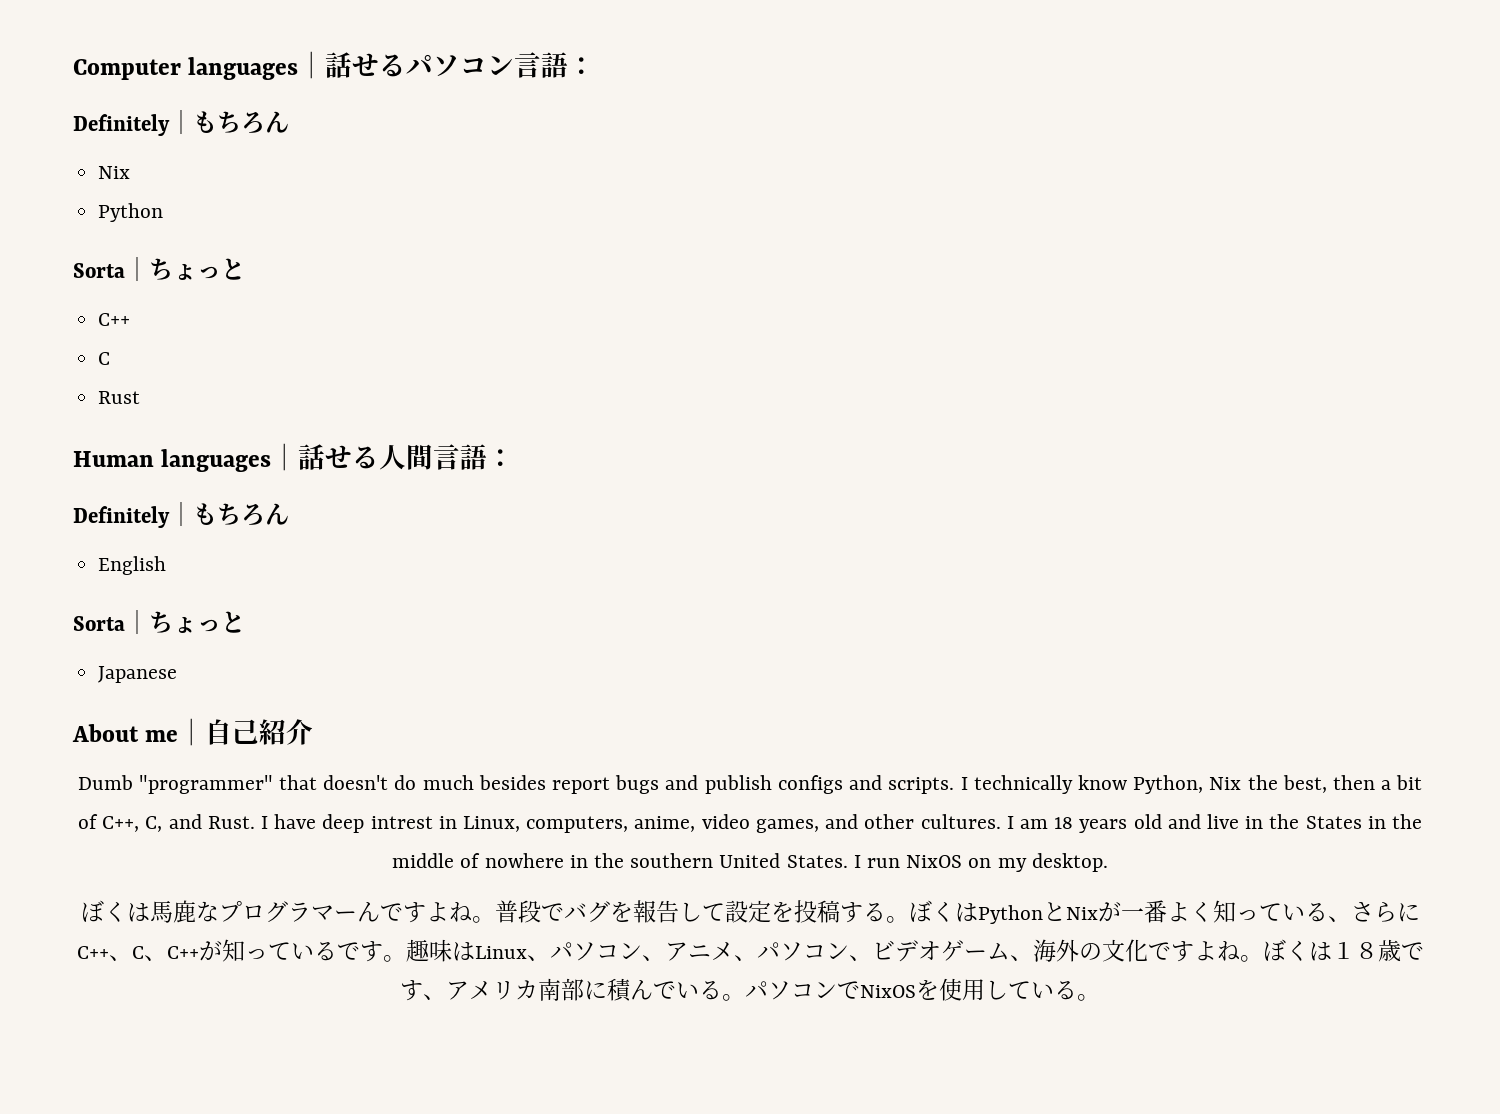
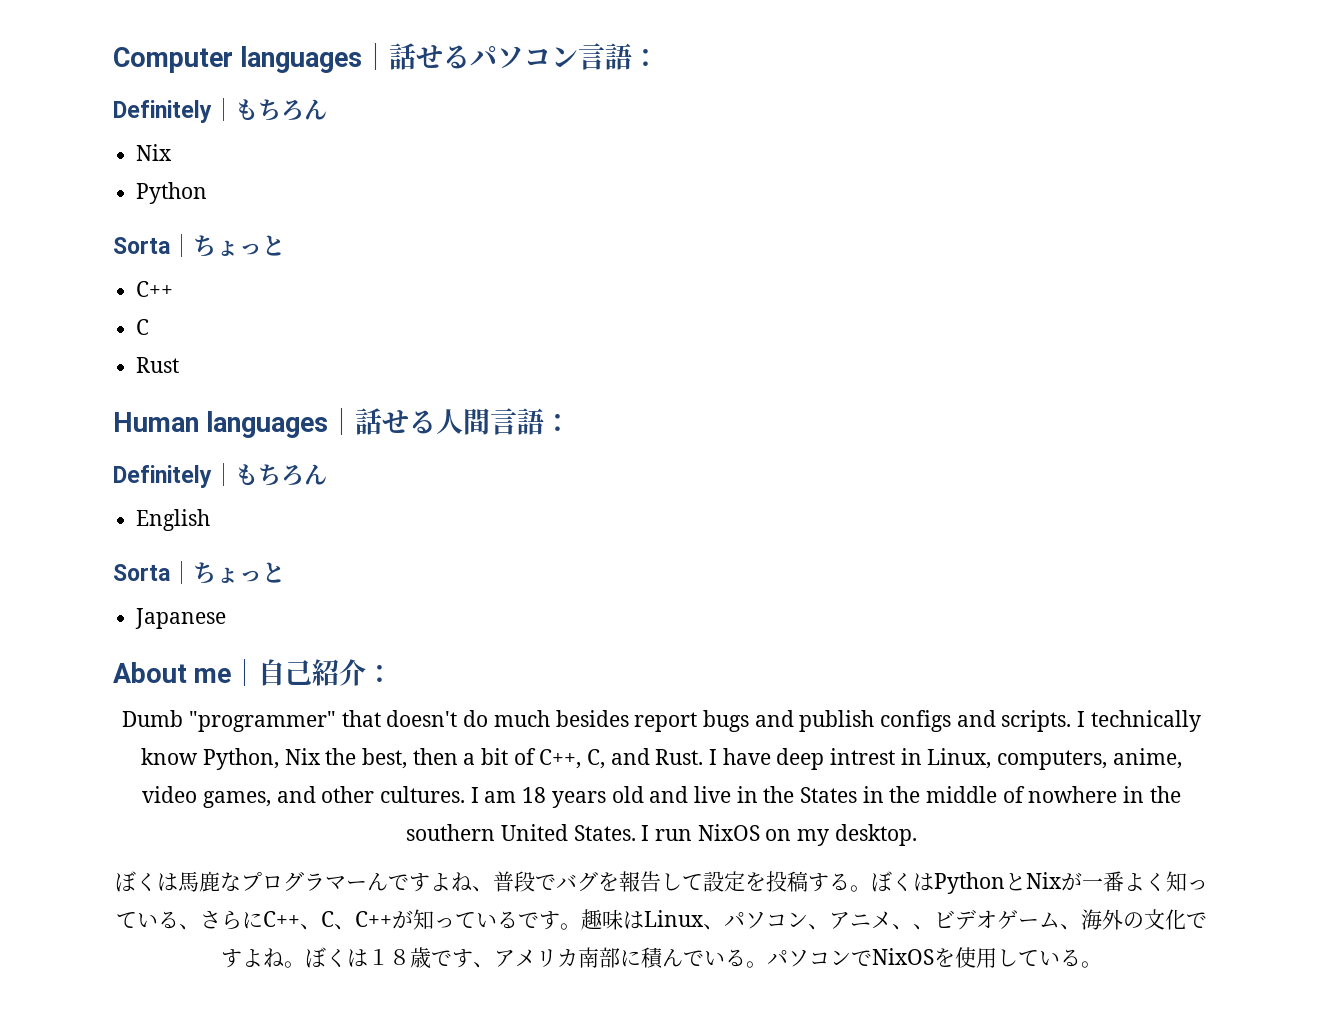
(314, 732) none -> [366,664,394,683] ：
[471,916,495,923] 。 -> [472,886,493,892] 、
[756,942,849,961] パソコン -> (913, 927) none

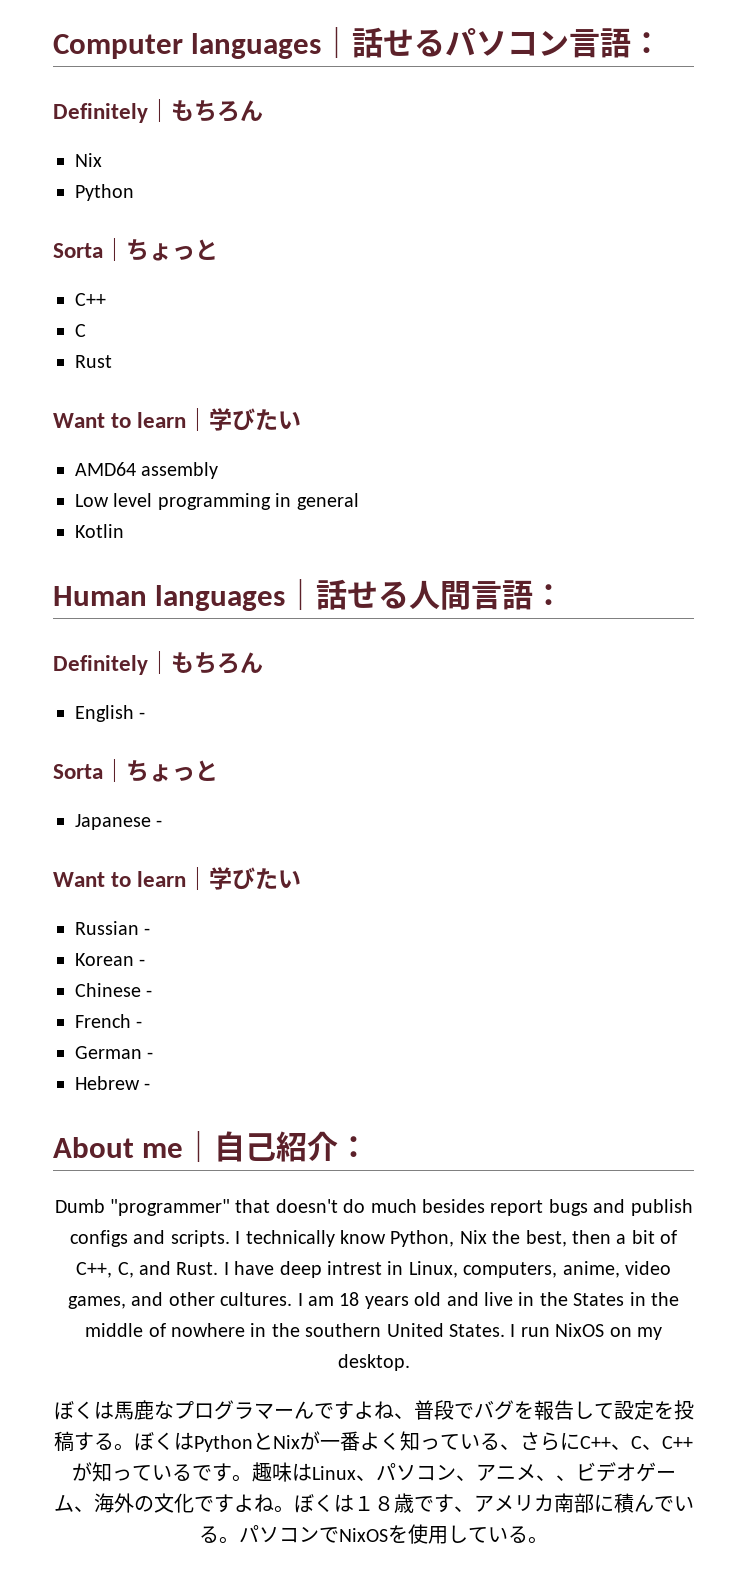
(180, 365) none -> [53,408,302,431] [75,462,219,479] [75,493,359,510] [75,524,124,538] // Want to learn｜学びたい // AMD64 assembly // Low level programming in general // Kotlin
(211, 520) none -> [139,712,146,719] -
(227, 618) none -> [156,820,163,827] [53,867,302,890] [75,921,151,935] [75,953,146,966] [75,983,153,997] [75,1014,143,1028] [75,1046,154,1059] [75,1076,151,1090] - // Want to learn｜学びたい // Russian - // Korean - // Chinese - // French - // German - // Hebrew -

